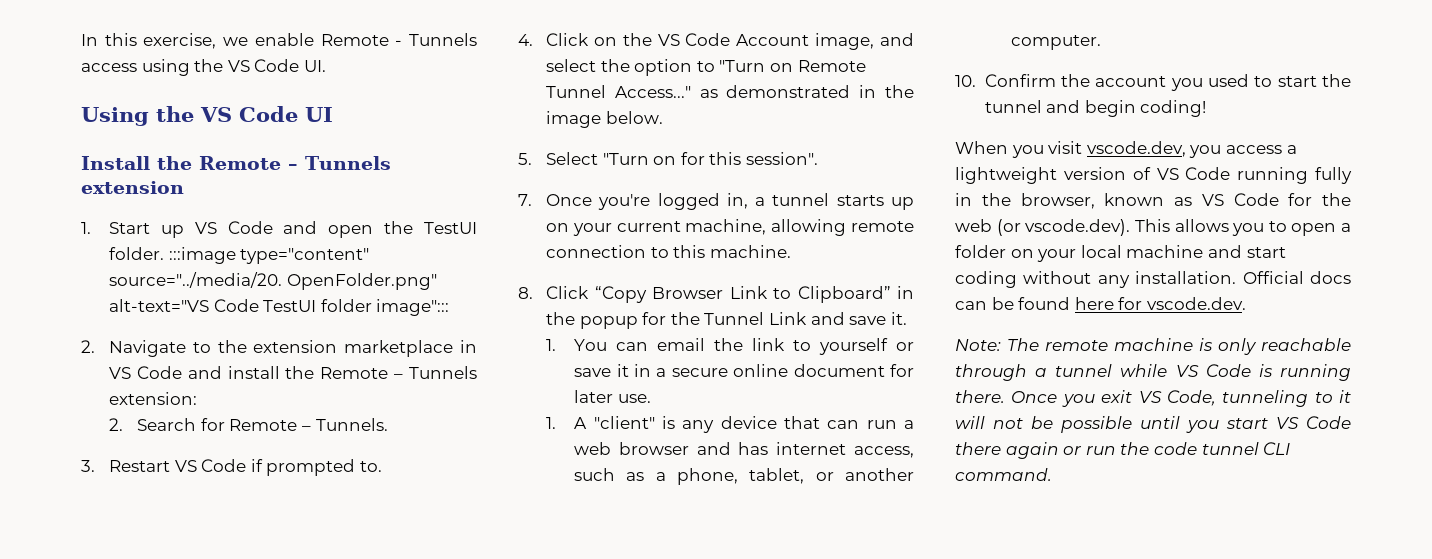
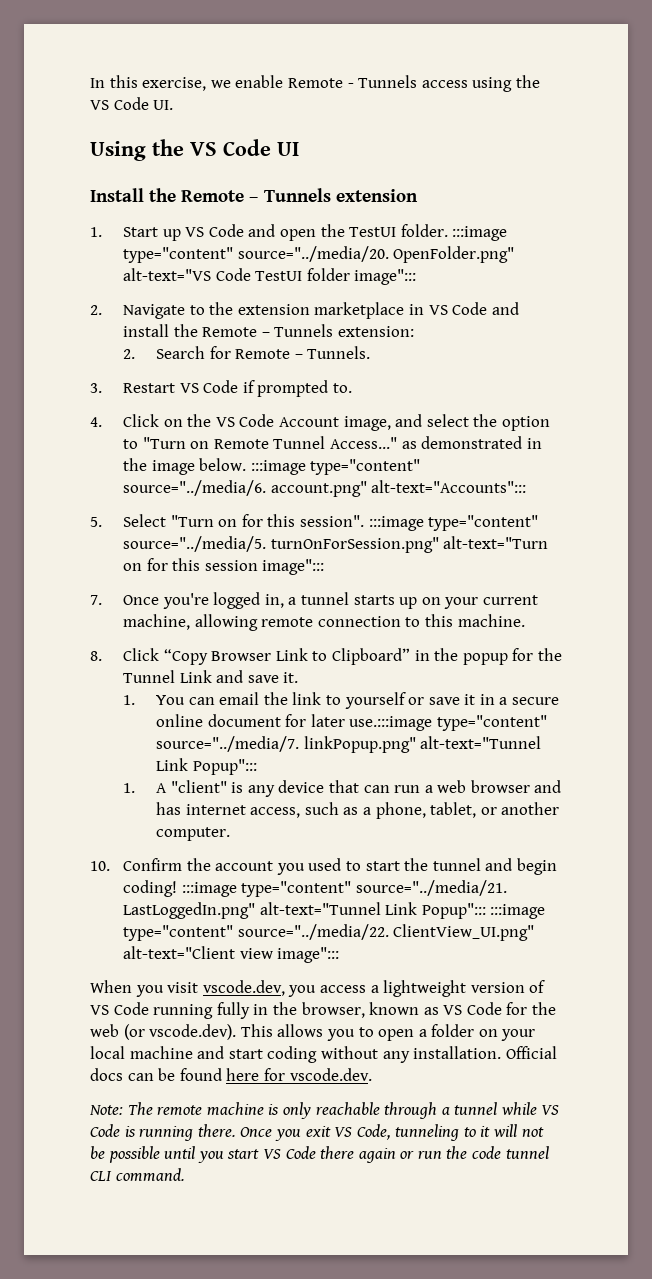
(663, 117) none -> [250,459,421,475] [122,480,527,497] :::image type="content" source="../media/6. account.png" alt-text="Accounts":::
(819, 158) none -> [368,515,539,531] [122,536,549,553] [122,558,325,575] :::image type="content" source="../media/5. turnOnForSession.png" alt-text="Turn on for this session image":::
[617,394,651,403] use. -> [349,715,547,731] [155,736,542,753] [155,758,257,775] use.:::image type="content" source="../media/7. linkPopup.png" alt-text="Tunnel Link Popup":::
(1207, 108) none -> [181,880,507,897] [122,902,546,919] [122,924,535,941] [122,946,340,963] :::image type="content" source="../media/21. LastLoggedIn.png" alt-text="Tunnel Link Popup"::: :::image type="content" source="../media/22. ClientView_UI.png" alt-text="Client view image":::

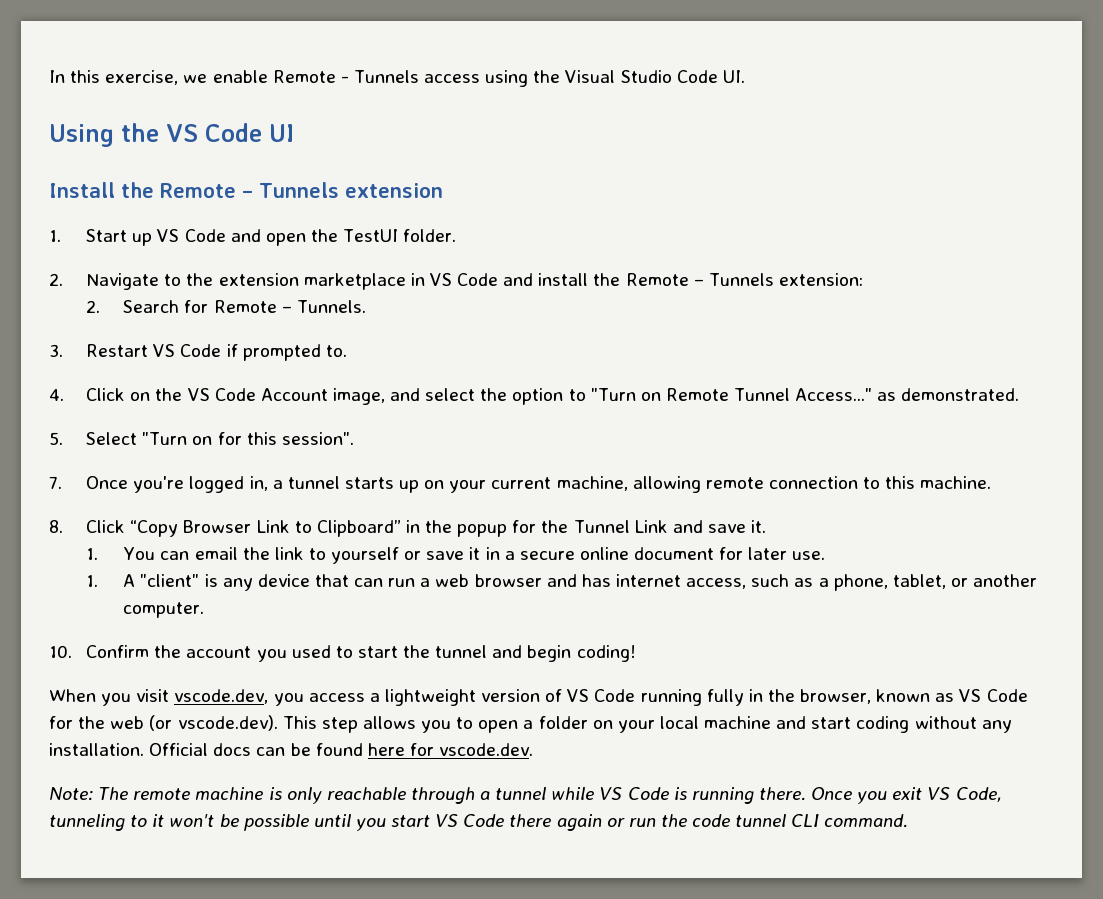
[90,100,109,110] VS -> [565,70,672,83] Visual Studio
[452,226,508,241] [122,246,515,263] [122,268,417,285] :::image type="content" source="../media/20. OpenFolder.png" alt-text="VS Code TestUI folder image"::: -> (457, 235) none
[421,436,542,449] [122,458,421,475] [122,480,527,497] demonstrated in the image below. :::image type="content" source="../media/6. account.png" alt-text="Accounts"::: -> [901,388,1020,401] demonstrated.
[368,515,539,531] [122,536,549,553] [122,558,325,575] :::image type="content" source="../media/5. turnOnForSession.png" alt-text="Turn on for this session image"::: -> (354, 438) none
[349,715,547,731] [155,736,542,753] [155,758,257,775] use.:::image type="content" source="../media/7. linkPopup.png" alt-text="Tunnel Link Popup"::: -> [792,551,826,560] use.
[181,880,507,897] [122,902,546,919] [122,924,535,941] [122,946,340,963] :::image type="content" source="../media/21. LastLoggedIn.png" alt-text="Tunnel Link Popup"::: :::image type="content" source="../media/22. ClientView_UI.png" alt-text="Client view image"::: -> (636, 653) none
(273, 1030) none -> [321,717,358,733] step
[493,1124,544,1137] will not -> [169,814,215,827] won't

